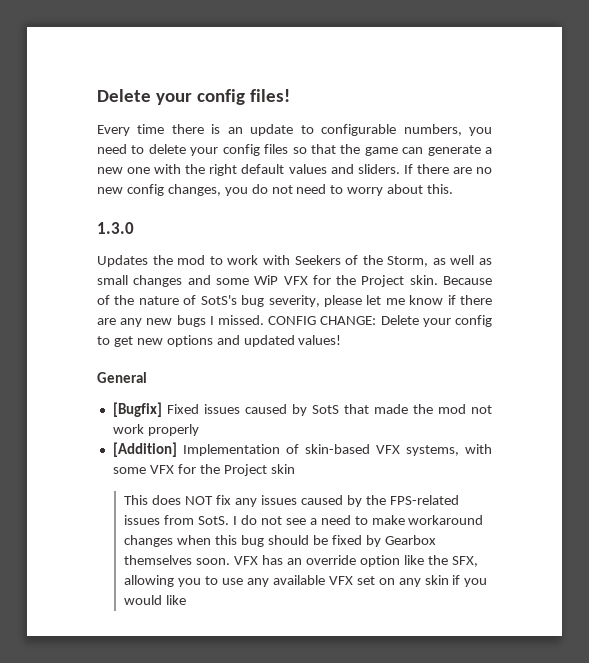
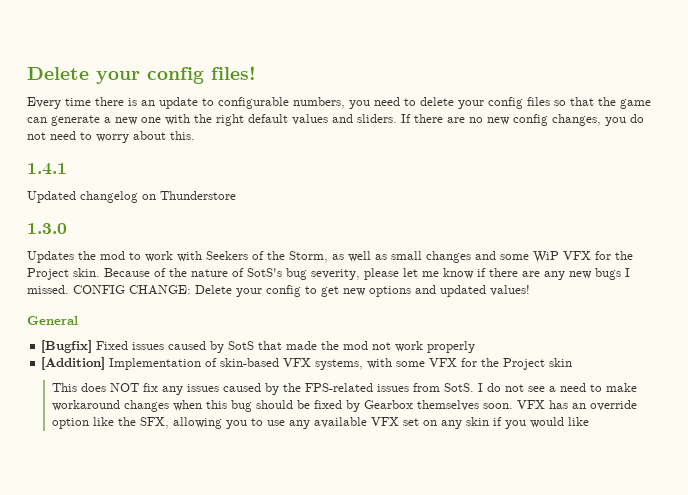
(454, 189) none -> [27,163,67,175] [27,191,236,203] // 1.4.1 // Updated changelog on Thunderstore

